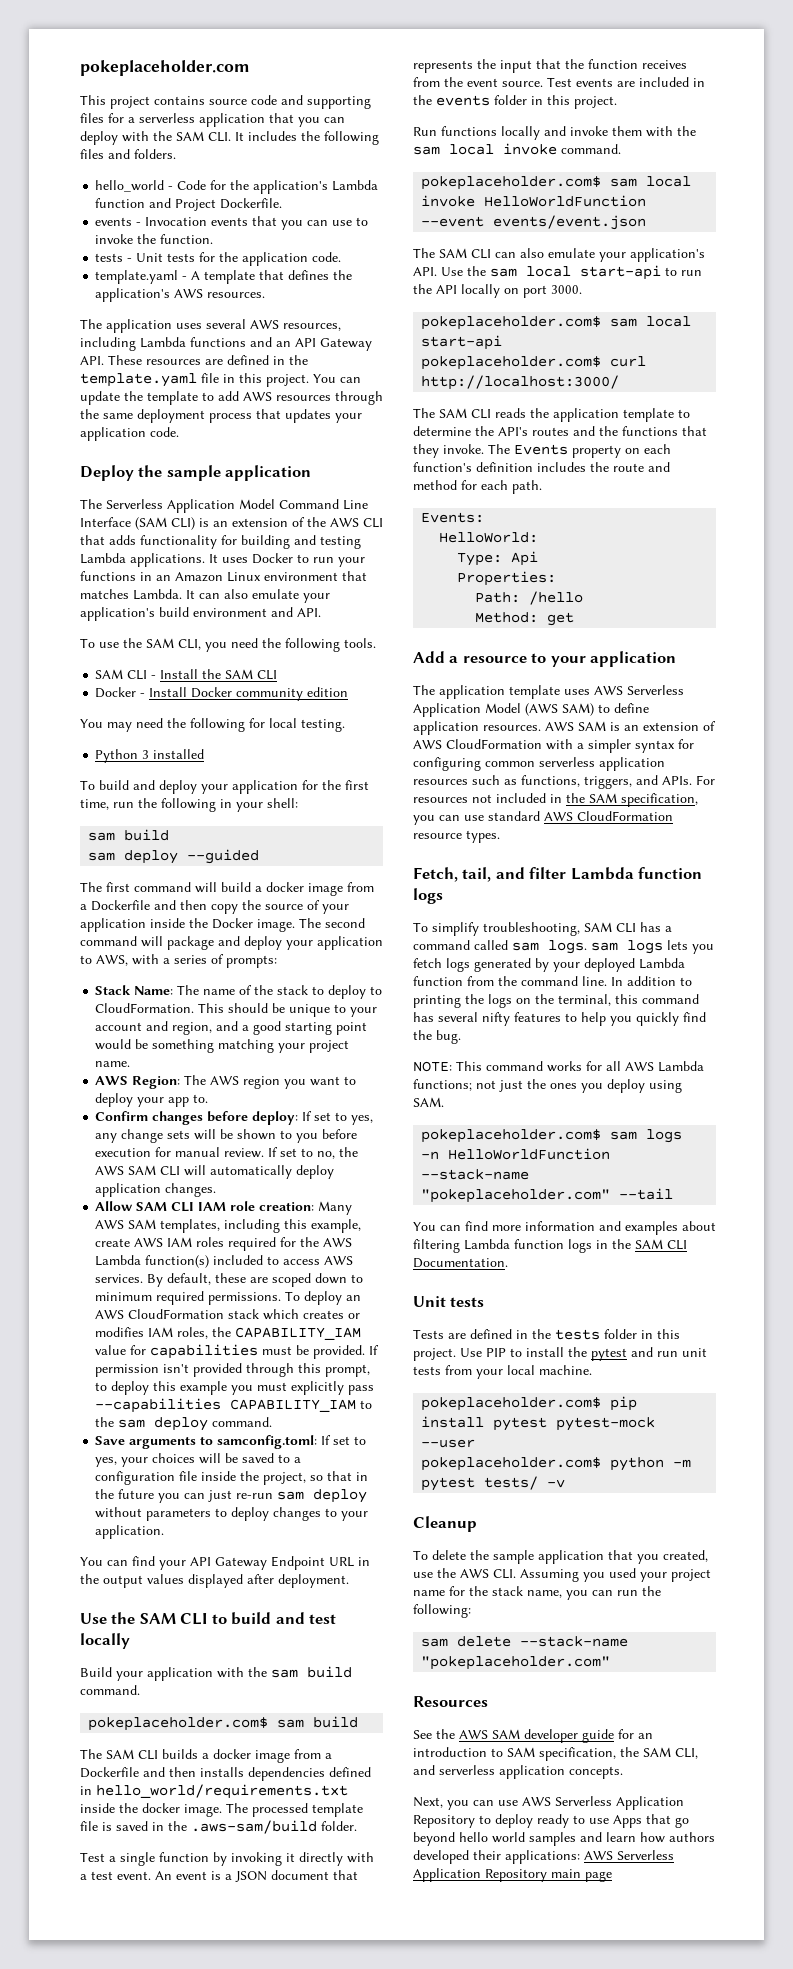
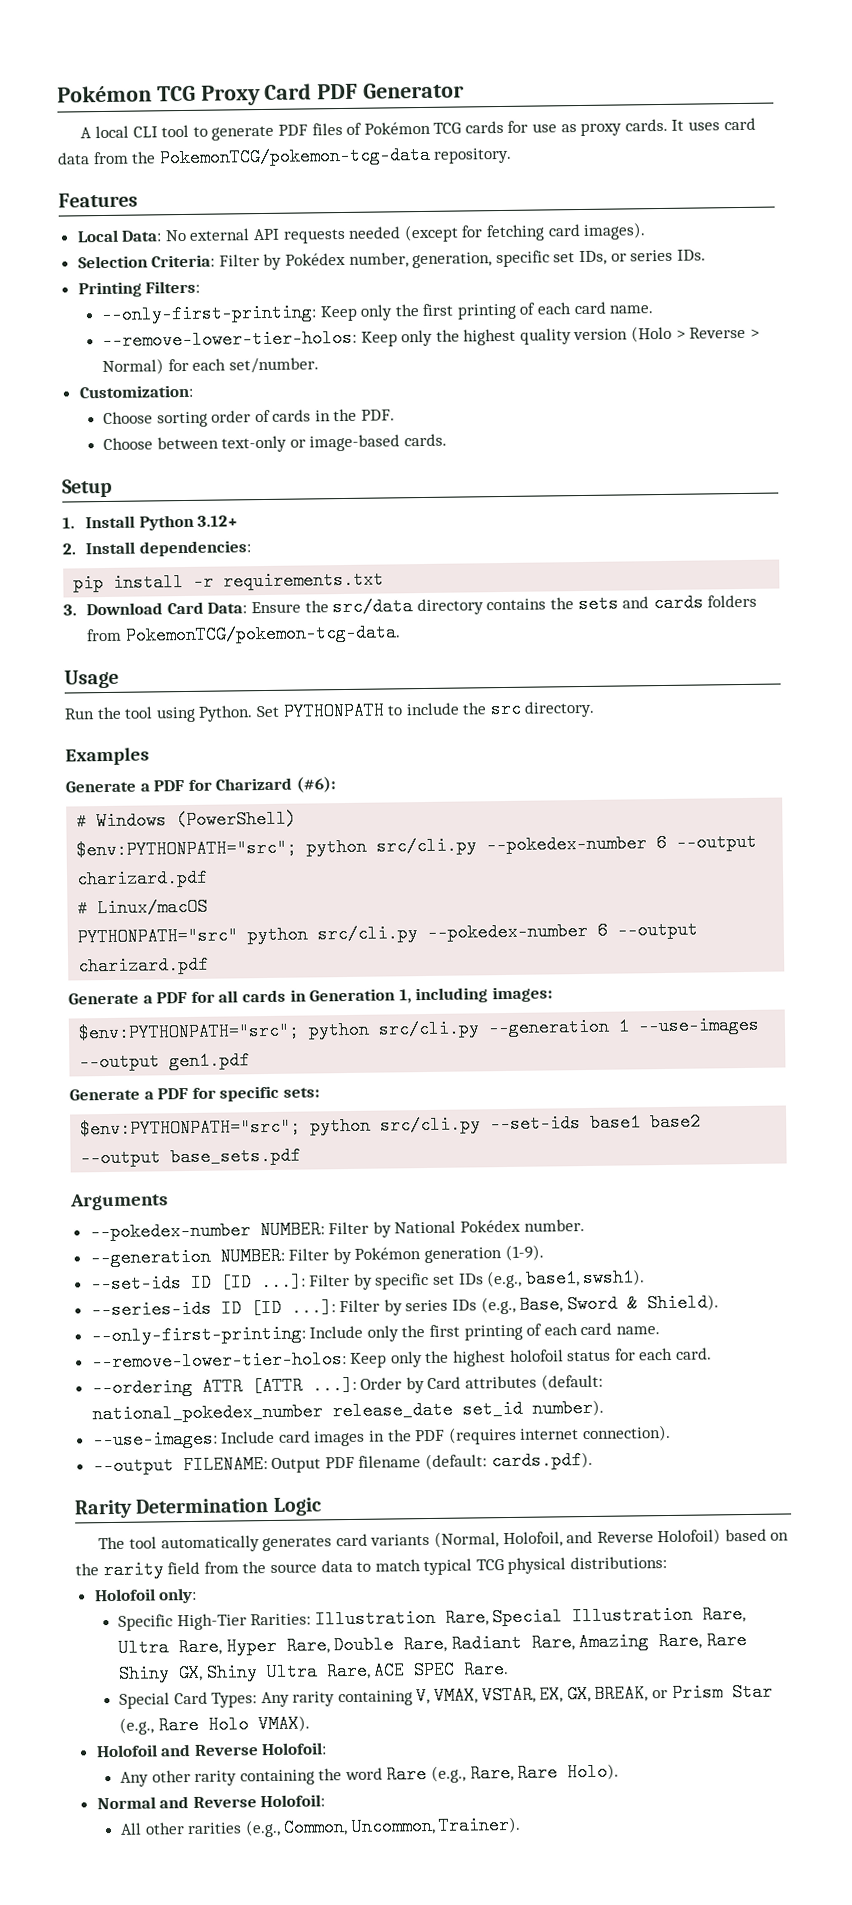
[80,60,250,76] [80,95,371,109] [80,113,345,127] [80,131,379,145] [80,149,176,159] [95,180,379,194] [95,198,283,211] [95,216,369,230] [95,234,214,244] [95,252,342,266] [95,270,353,284] [95,288,266,302] [80,319,341,333] [80,337,372,351] [80,355,308,365] [80,373,361,387] [80,391,383,405] [80,409,362,423] [80,427,179,441] [80,465,312,481] [80,499,368,513] [80,517,383,530] [80,535,361,549] [80,553,365,567] [80,571,367,582] [80,589,330,603] [80,607,321,621] [80,638,376,652] [95,669,278,680] [95,687,349,701] [80,718,345,732] [95,749,205,763] [80,780,369,794] [80,798,298,812] [88,829,170,841] [88,849,260,864] [80,882,374,896] [80,900,349,914] [80,918,365,932] [80,936,383,950] [80,954,277,968] [95,985,383,999] [95,1003,378,1017] [95,1021,368,1035] [95,1039,350,1053] [95,1061,131,1067] [95,1075,357,1089] [95,1093,209,1107] [95,1111,374,1125] [95,1129,358,1143] [95,1147,359,1159] [95,1165,335,1179] [95,1183,217,1197] [95,1201,353,1215] [95,1219,362,1233] [95,1237,353,1251] [95,1255,354,1268] [95,1273,364,1287] [95,1291,362,1305] [95,1309,361,1320] [95,1327,362,1340] [95,1344,380,1359] [95,1363,371,1377] [95,1381,375,1395] [95,1398,373,1413] [95,1417,273,1431] [95,1435,367,1449] [95,1453,302,1467] [95,1471,369,1485] [95,1489,368,1503] [95,1507,369,1521] [95,1525,165,1539] [80,1556,370,1570] [80,1574,349,1588] [80,1612,337,1625] [80,1633,130,1649] [80,1666,352,1681] [80,1685,140,1695] [88,1716,359,1731] [80,1749,332,1763] [80,1767,371,1781] [80,1784,348,1799] [80,1803,363,1817] [80,1820,357,1834] [80,1852,374,1866] [80,1870,358,1882] [413,59,687,73] [413,77,705,87] [413,95,617,109] [413,126,696,140] [413,143,621,155] [421,176,692,190] [421,195,647,207] [421,215,647,230] [413,248,705,262] [413,265,702,280] [413,284,582,298] [421,316,692,330] [421,335,503,350] [421,356,647,370] [421,375,620,390] [413,408,690,422] [413,426,707,436] [413,444,671,458] [413,462,670,472] [413,480,542,494] [421,512,485,523] [439,532,539,543] [457,551,539,566] [457,571,557,586] [475,591,584,605] [475,612,575,626] [413,651,677,667] [413,685,684,699] [413,703,649,717] [413,721,716,735] [413,739,694,753] [413,757,665,771] [413,775,715,789] [413,793,698,807] [413,811,673,825] [413,830,500,843] [413,867,703,882] [413,888,443,904] [413,922,672,936] [413,940,714,954] [413,958,685,972] [413,976,692,986] [413,994,699,1008] [413,1012,706,1026] [413,1030,461,1044] [413,1061,704,1072] [413,1079,682,1093] [413,1097,444,1107] [421,1129,683,1143] [421,1148,611,1160] [421,1169,530,1180] [421,1188,674,1203] [413,1221,716,1235] [413,1239,687,1253] [413,1258,508,1268] [413,1296,485,1307] [413,1329,680,1340] [413,1347,707,1361] [413,1365,592,1379] [421,1396,638,1411] [421,1416,656,1431] [421,1439,476,1448] [421,1457,692,1471] [421,1476,566,1491] [413,1516,477,1532] [413,1550,708,1564] [413,1568,711,1582] [413,1586,661,1600] [413,1604,471,1618] [421,1636,629,1647] [421,1656,611,1670] [413,1696,488,1707] [413,1729,653,1743] [413,1747,698,1761] [413,1765,623,1779] [413,1796,684,1810] [413,1814,689,1828] [413,1832,715,1846] [413,1850,674,1864] [413,1868,612,1882] pokeplaceholder.com // This project contains source code and supporting files for a serverless application that you can deploy with the SAM CLI. It includes the following files and folders. // hello_world - Code for the application's Lambda function and Project Dockerfile. // events - Invocation events that you can use to invoke the function. // tests - Unit tests for the application code. // template.yaml - A template that defines the application's AWS resources. // The application uses several AWS resources, including Lambda functions and an API Gateway API. These resources are defined in the template.yaml file in this project. You can update the template to add AWS resources through the same deployment process that updates your application code. // Deploy the sample application // The Serverless Application Model Command Line Interface (SAM CLI) is an extension of the AWS CLI that adds functionality for building and testing Lambda applications. It uses Docker to run your functions in an Amazon Linux environment that matches Lambda. It can also emulate your application's build environment and API. // To use the SAM CLI, you need the following tools. // SAM CLI - Install the SAM CLI // Docker - Install Docker community edition // You may need the following for local testing. // Python 3 installed // To build and deploy your application for the first time, run the following in your shell: // sam build // sam deploy --guided // The first command will build a docker image from a Dockerfile and then copy the source of your application inside the Docker image. The second command will package and deploy your application to AWS, with a series of prompts: // Stack Name: The name of the stack to deploy to CloudFormation. This should be unique to your account and region, and a good starting point would be something matching your project name. // AWS Region: The AWS region you want to deploy your app to. // Confirm changes before deploy: If set to yes, any change sets will be shown to you before execution for manual review. If set to no, the AWS SAM CLI will automatically deploy application changes. // Allow SAM CLI IAM role creation: Many AWS SAM templates, including this example, create AWS IAM roles required for the AWS Lambda function(s) included to access AWS services. By default, these are scoped down to minimum required permissions. To deploy an AWS CloudFormation stack which creates or modifies IAM roles, the CAPABILITY_IAM value for capabilities must be provided. If permission isn't provided through this prompt, to deploy this example you must explicitly pass --capabilities CAPABILITY_IAM to the sam deploy command. // Save arguments to samconfig.toml: If set to yes, your choices will be saved to a configuration file inside the project, so that in the future you can just re-run sam deploy without parameters to deploy changes to your application. // You can find your API Gateway Endpoint URL in the output values displayed after deployment. // Use the SAM CLI to build and test locally // Build your application with the sam build command. // pokeplaceholder.com$ sam build // The SAM CLI builds a docker image from a Dockerfile and then installs dependencies defined in hello_world/requirements.txt inside the docker image. The processed template file is saved in the .aws-sam/build folder. // Test a single function by invoking it directly with a test event. An event is a JSON document that represents the input that the function receives from the event source. Test events are included in the events folder in this project. // Run functions locally and invoke them with the sam local invoke command. // pokeplaceholder.com$ sam local invoke HelloWorldFunction --event events/event.json // The SAM CLI can also emulate your application's API. Use the sam local start-api to run the API locally on port 3000. // pokeplaceholder.com$ sam local start-api // pokeplaceholder.com$ curl http://localhost:3000/ // The SAM CLI reads the application template to determine the API's routes and the functions that they invoke. The Events property on each function's definition includes the route and method for each path. // Events: // HelloWorld: // Type: Api // Properties: // Path: /hello // Method: get // Add a resource to your application // The application template uses AWS Serverless Application Model (AWS SAM) to define application resources. AWS SAM is an extension of AWS CloudFormation with a simpler syntax for configuring common serverless application resources such as functions, triggers, and APIs. For resources not included in the SAM specification, you can use standard AWS CloudFormation resource types. // Fetch, tail, and filter Lambda function logs // To simplify troubleshooting, SAM CLI has a command called sam logs. sam logs lets you fetch logs generated by your deployed Lambda function from the command line. In addition to printing the logs on the terminal, this command has several nifty features to help you quickly find the bug. // NOTE: This command works for all AWS Lambda functions; not just the ones you deploy using SAM. // pokeplaceholder.com$ sam logs -n HelloWorldFunction --stack-name "pokeplaceholder.com" --tail // You can find more information and examples about filtering Lambda function logs in the SAM CLI Documentation. // Unit tests // Tests are defined in the tests folder in this project. Use PIP to install the pytest and run unit tests from your local machine. // pokeplaceholder.com$ pip install pytest pytest-mock --user // pokeplaceholder.com$ python -m pytest tests/ -v // Cleanup // To delete the sample application that you created, use the AWS CLI. Assuming you used your project name for the stack name, you can run the following: // sam delete --stack-name "pokeplaceholder.com" // Resources // See the AWS SAM developer guide for an introduction to SAM specification, the SAM CLI, and serverless application concepts. // Next, you can use AWS Serverless Application Repository to deploy ready to use Apps that go beyond hello world samples and learn how authors developed their applications: AWS Serverless Application Repository main page -> [57,82,465,106] [80,117,756,141] [57,145,513,168] [58,192,138,208] [76,222,647,244] [77,249,706,270] [77,280,201,298] [100,301,654,325] [101,325,760,351] [101,357,319,376] [78,384,193,399] [102,408,396,428] [102,433,447,453] [62,478,112,498] [62,514,239,531] [62,540,251,557] [73,570,385,593] [63,593,758,617] [86,623,401,645] [64,669,119,689] [64,699,596,723] [65,747,149,766] [65,776,336,793] [76,809,298,831] [76,832,758,860] [76,868,209,889] [77,897,209,918] [77,920,699,947] [78,955,210,976] [68,986,553,1005] [78,1015,761,1043] [79,1051,251,1072] [69,1085,320,1102] [80,1112,702,1139] [80,1146,302,1168] [70,1193,168,1211] [89,1219,585,1242] [89,1244,544,1268] [90,1268,646,1294] [90,1293,719,1320] [90,1322,661,1346] [91,1347,713,1372] [91,1373,603,1398] [91,1398,604,1424] [91,1424,672,1450] [92,1450,593,1476] [74,1497,322,1519] [98,1528,790,1553] [75,1556,668,1580] [93,1587,198,1604] [117,1605,747,1631] [117,1631,747,1657] [117,1660,510,1683] [118,1682,773,1709] [118,1714,310,1735] [95,1742,328,1758] [119,1762,620,1787] [96,1794,326,1810] [119,1815,522,1838] Pokémon TCG Proxy Card PDF Generator // A local CLI tool to generate PDF files of Pokémon TCG cards for use as proxy cards. It uses card data from the PokemonTCG/pokemon-tcg-data repository. // Features // Local Data: No external API requests needed (except for fetching card images). // Selection Criteria: Filter by Pokédex number, generation, specific set IDs, or series IDs. // Printing Filters: // --only-first-printing: Keep only the first printing of each card name. // --remove-lower-tier-holos: Keep only the highest quality version (Holo > Reverse > Normal) for each set/number. // Customization: // Choose sorting order of cards in the PDF. // Choose between text-only or image-based cards. // Setup // 1. Install Python 3.12+ // 2. Install dependencies: // pip install -r requirements.txt // 3. Download Card Data: Ensure the src/data directory contains the sets and cards folders from PokemonTCG/pokemon-tcg-data. // Usage // Run the tool using Python. Set PYTHONPATH to include the src directory. // Examples // Generate a PDF for Charizard (#6): // # Windows (PowerShell) // $env:PYTHONPATH="src"; python src/cli.py --pokedex-number 6 --output charizard.pdf // # Linux/macOS // PYTHONPATH="src" python src/cli.py --pokedex-number 6 --output charizard.pdf // Generate a PDF for all cards in Generation 1, including images: // $env:PYTHONPATH="src"; python src/cli.py --generation 1 --use-images --output gen1.pdf // Generate a PDF for specific sets: // $env:PYTHONPATH="src"; python src/cli.py --set-ids base1 base2 --output base_sets.pdf // Arguments // --pokedex-number NUMBER: Filter by National Pokédex number. // --generation NUMBER: Filter by Pokémon generation (1-9). // --set-ids ID [ID ...]: Filter by specific set IDs (e.g., base1, swsh1). // --series-ids ID [ID ...]: Filter by series IDs (e.g., Base, Sword & Shield). // --only-first-printing: Include only the first printing of each card name. // --remove-lower-tier-holos: Keep only the highest holofoil status for each card. // --ordering ATTR [ATTR ...]: Order by Card attributes (default: national_pokedex_number release_date set_id number). // --use-images: Include card images in the PDF (requires internet connection). // --output FILENAME: Output PDF filename (default: cards.pdf). // Rarity Determination Logic // The tool automatically generates card variants (Normal, Holofoil, and Reverse Holofoil) based on the rarity field from the source data to match typical TCG physical distributions: // Holofoil only: // Specific High-Tier Rarities: Illustration Rare, Special Illustration Rare, Ultra Rare, Hyper Rare, Double Rare, Radiant Rare, Amazing Rare, Rare Shiny GX, Shiny Ultra Rare, ACE SPEC Rare. // Special Card Types: Any rarity containing V, VMAX, VSTAR, EX, GX, BREAK, or Prism Star (e.g., Rare Holo VMAX). // Holofoil and Reverse Holofoil: // Any other rarity containing the word Rare (e.g., Rare, Rare Holo). // Normal and Reverse Holofoil: // All other rarities (e.g., Common, Uncommon, Trainer).

